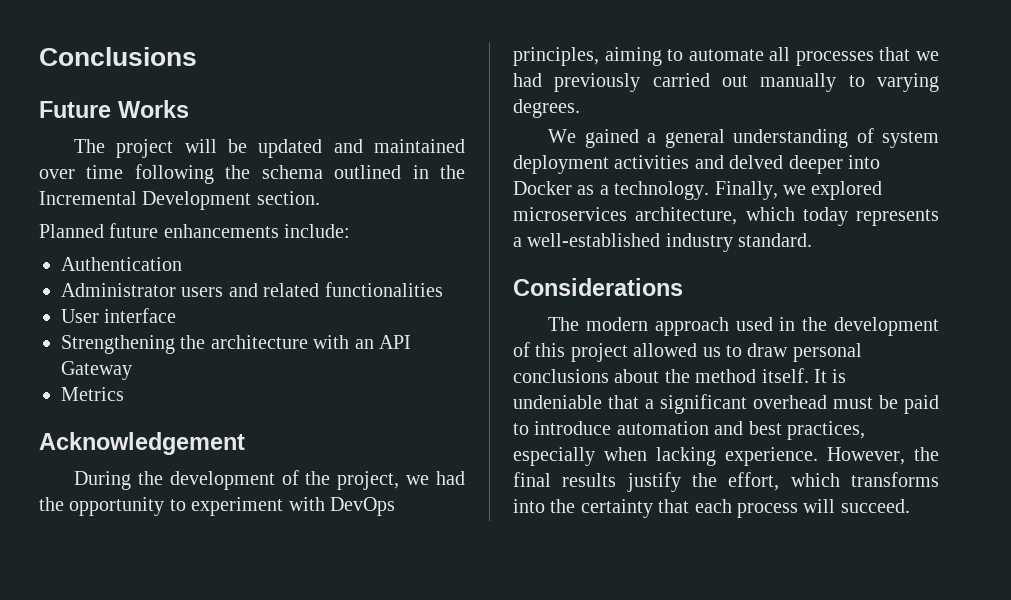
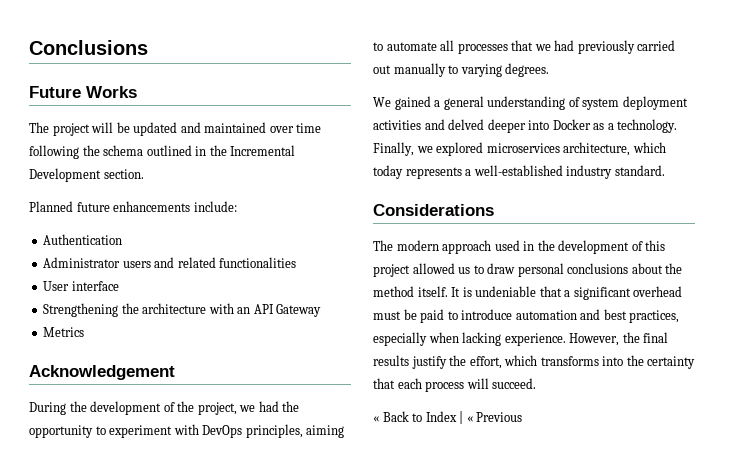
(910, 506) none -> [373,411,523,424] // « Back to Index | « Previous

